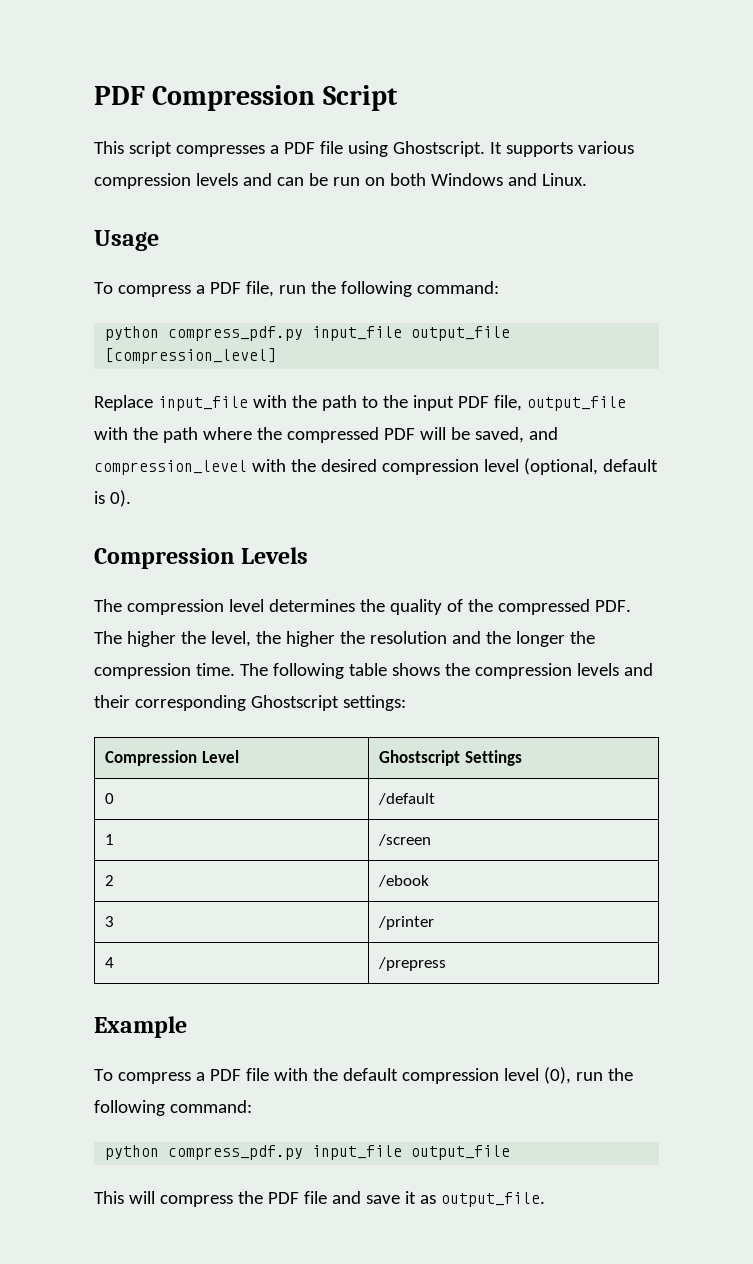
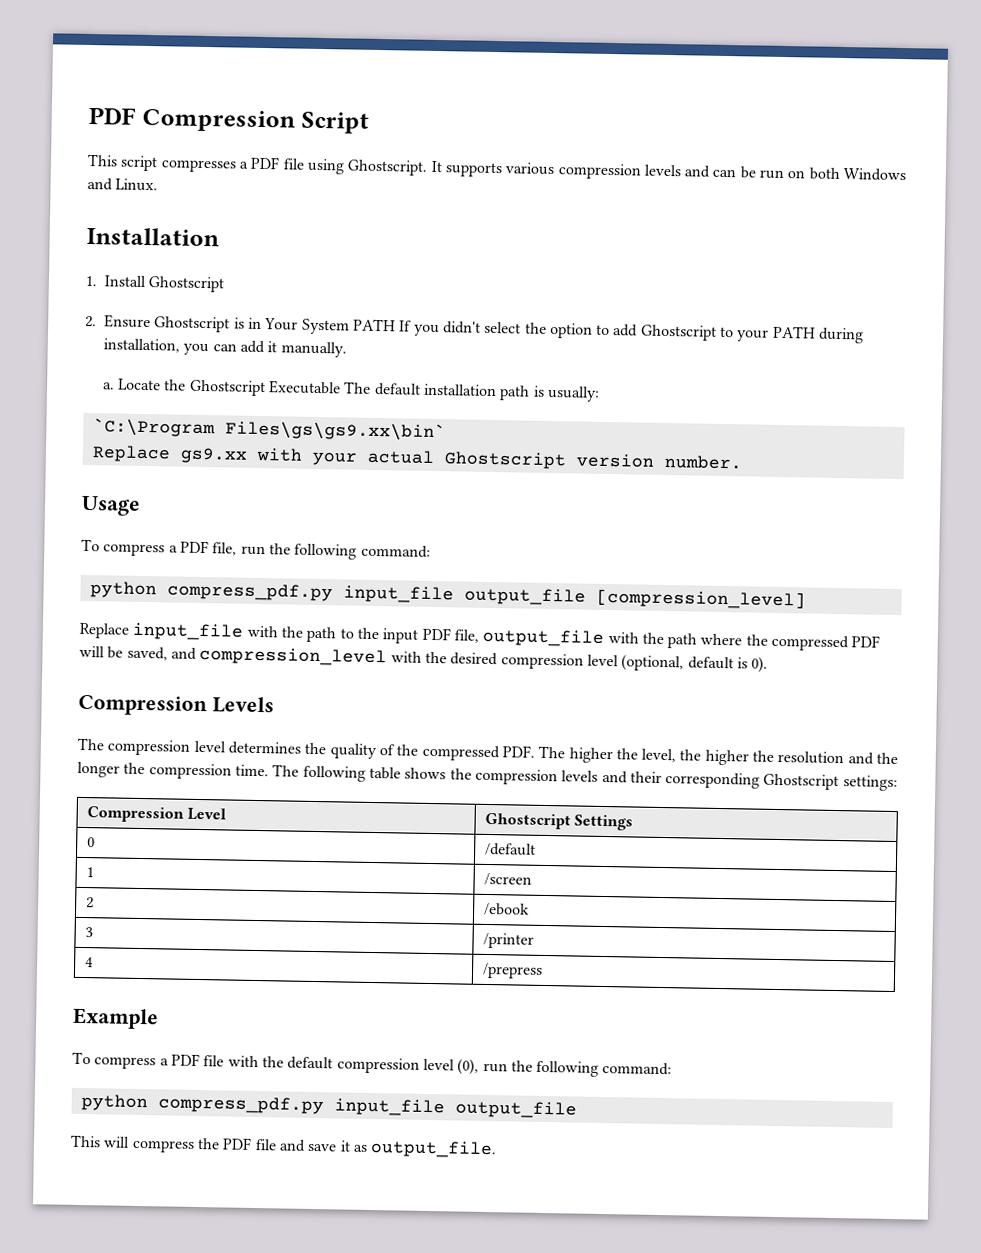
(587, 179) none -> [86,226,220,247] [85,275,225,293] [85,314,865,344] [103,338,347,358] [102,378,600,402] [92,418,446,442] [91,445,742,470] // Installation // 1. Install Ghostscript // 2. Ensure Ghostscript is in Your System PATH If you didn't select the option to add Ghostscript to your PATH during installation, you can add it manually. // a. Locate the Ghostscript Executable The default installation path is usually: // `C:\Program Files\gs\gs9.xx\bin` // Replace gs9.xx with your actual Ghostscript version number.

